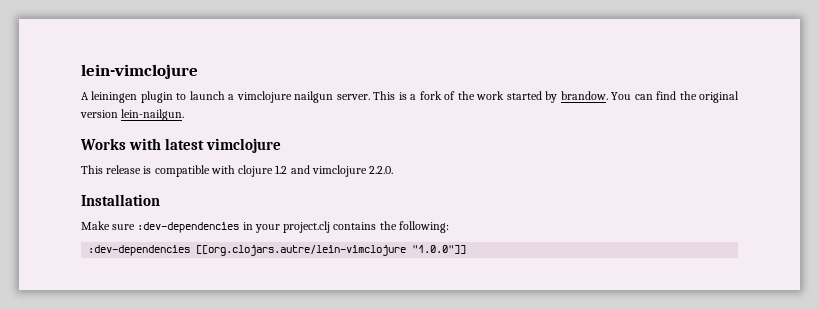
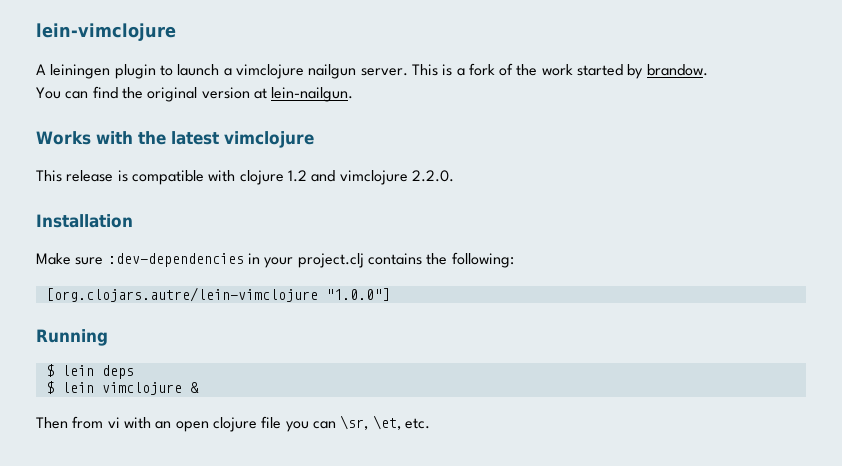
(608, 95) none -> (708, 70) //
(118, 114) none -> [253,88,267,99] at
(162, 144) none -> [138,131,166,145] the
[88,245,467,256] :dev-dependencies [[org.clojars.autre/lein-vimclojure "1.0.0"]] -> [45,287,390,302] [36,329,108,346] [45,364,134,379] [45,381,199,395] [36,415,430,432] [org.clojars.autre/lein-vimclojure "1.0.0"] // Running // $ lein deps // $ lein vimclojure & // Then from vi with an open clojure file you can \sr, \et, etc.

